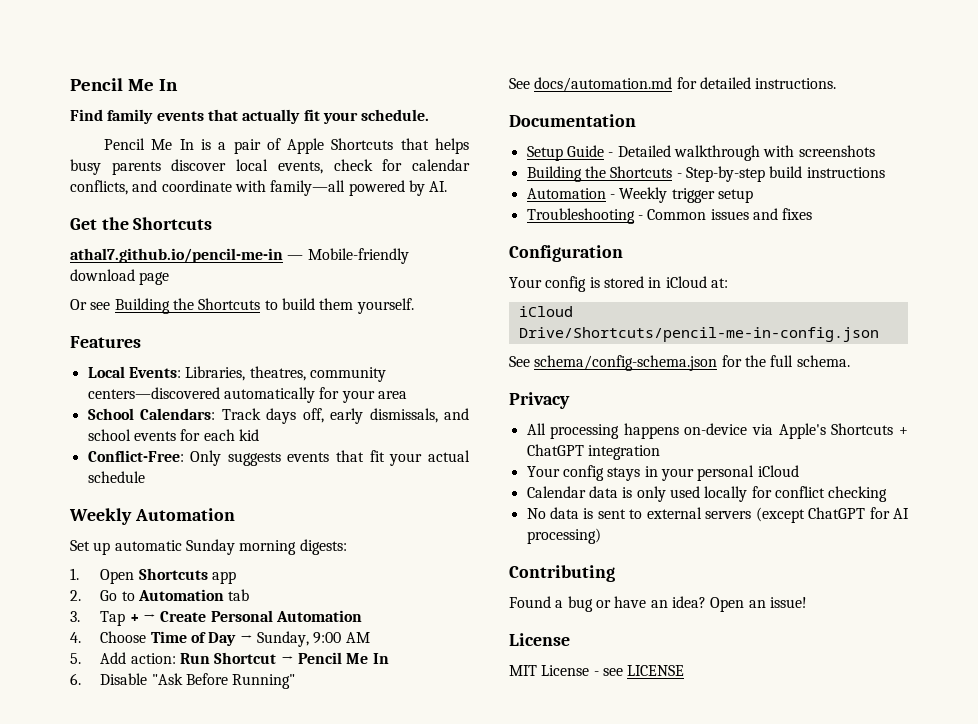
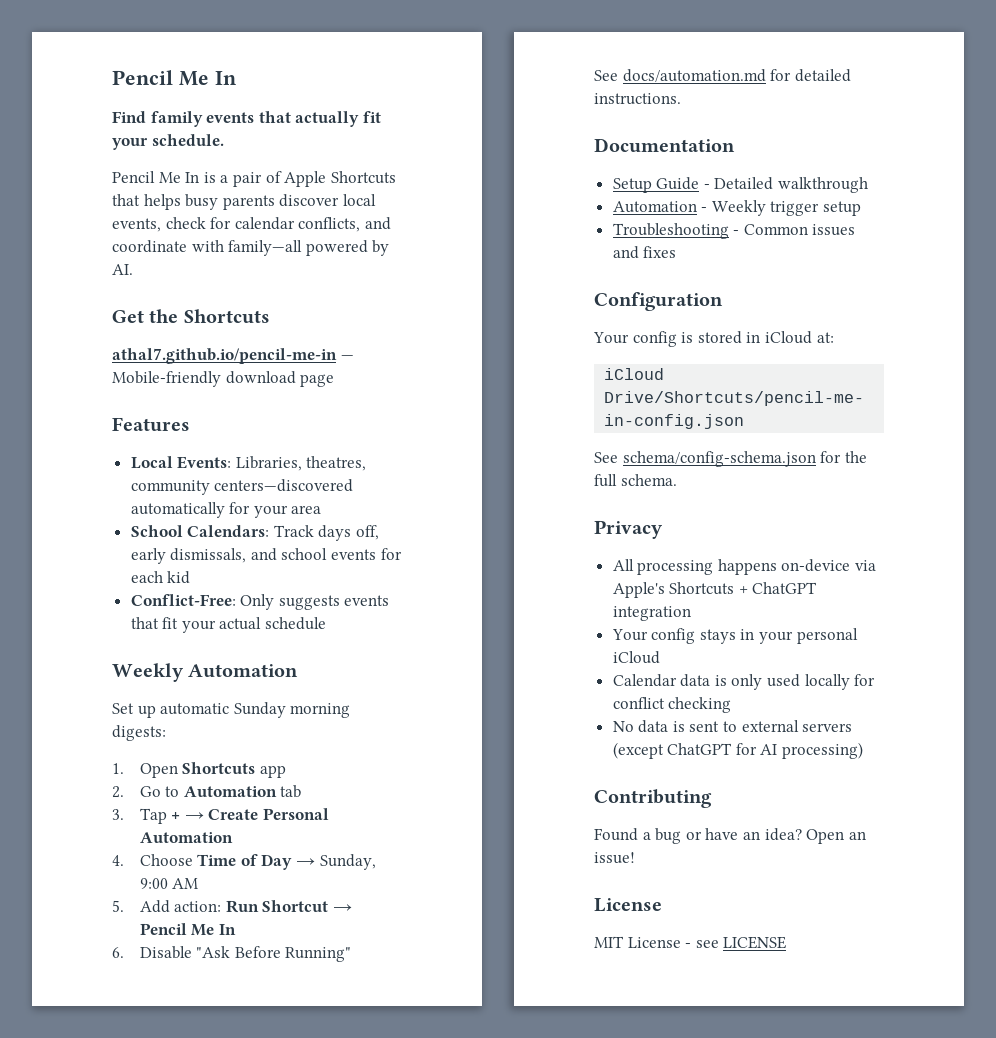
[70,298,414,314] // Or see Building the Shortcuts to build them yourself. -> (335, 380) none
[763,145,875,157] [526,166,885,182] with screenshots // Building the Shortcuts - Step-by-step build instructions -> (869, 185) none

